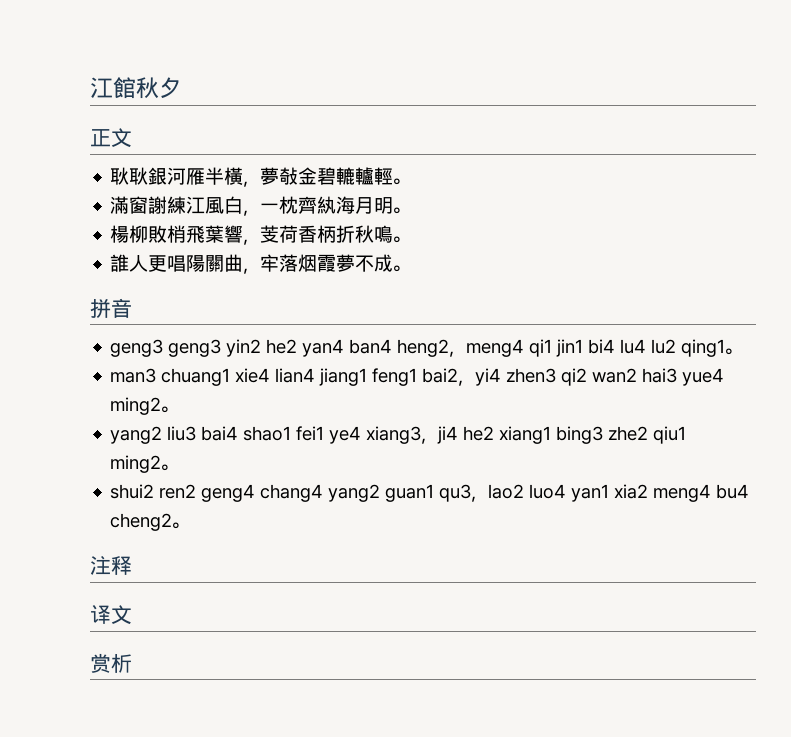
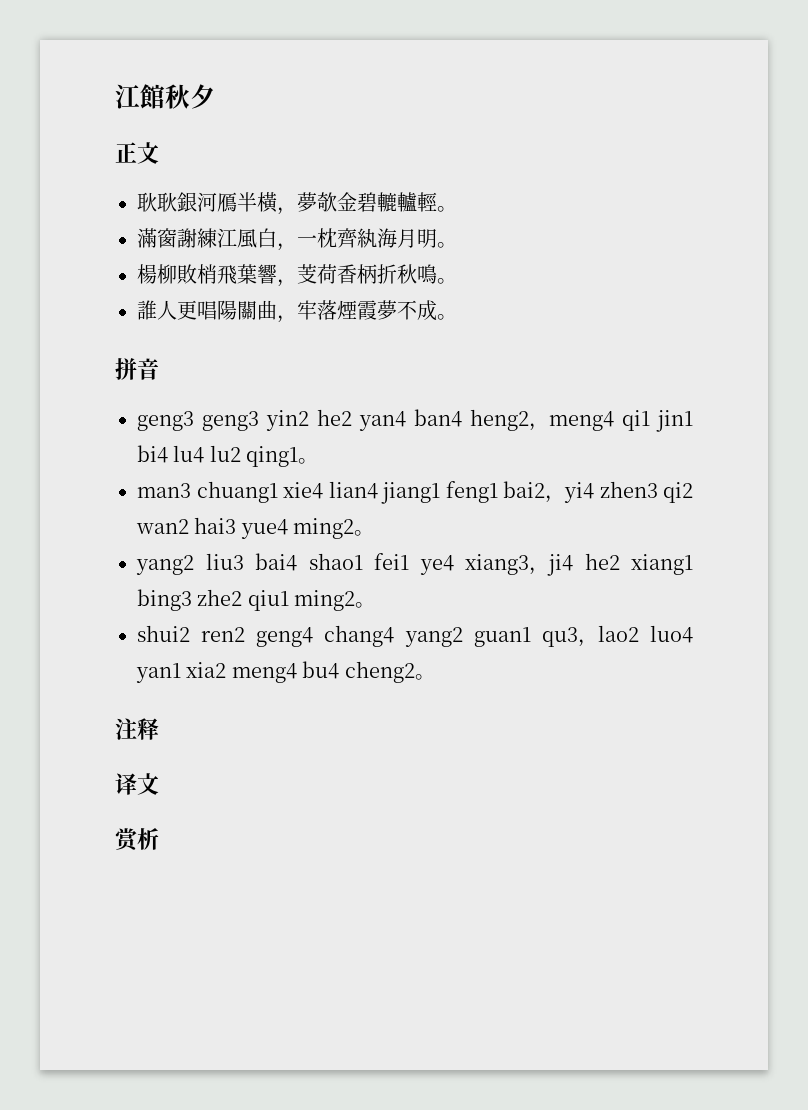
[186,168,206,185] 雁 -> [217,192,237,212] 鴈
[279,167,299,185] 敧 -> [317,192,337,212] 欹
[298,254,318,272] 烟 -> [337,300,357,320] 煙

